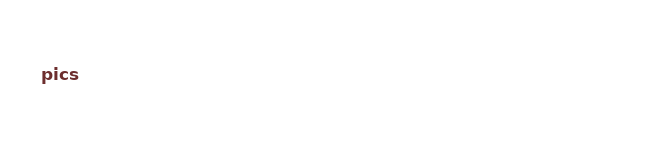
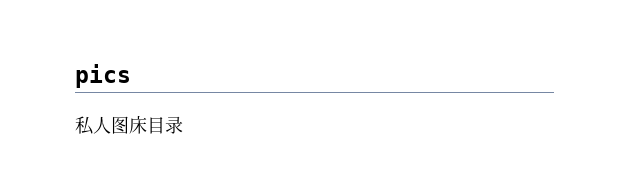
(79, 75) none -> [75,115,183,135] // 私人图床目录

